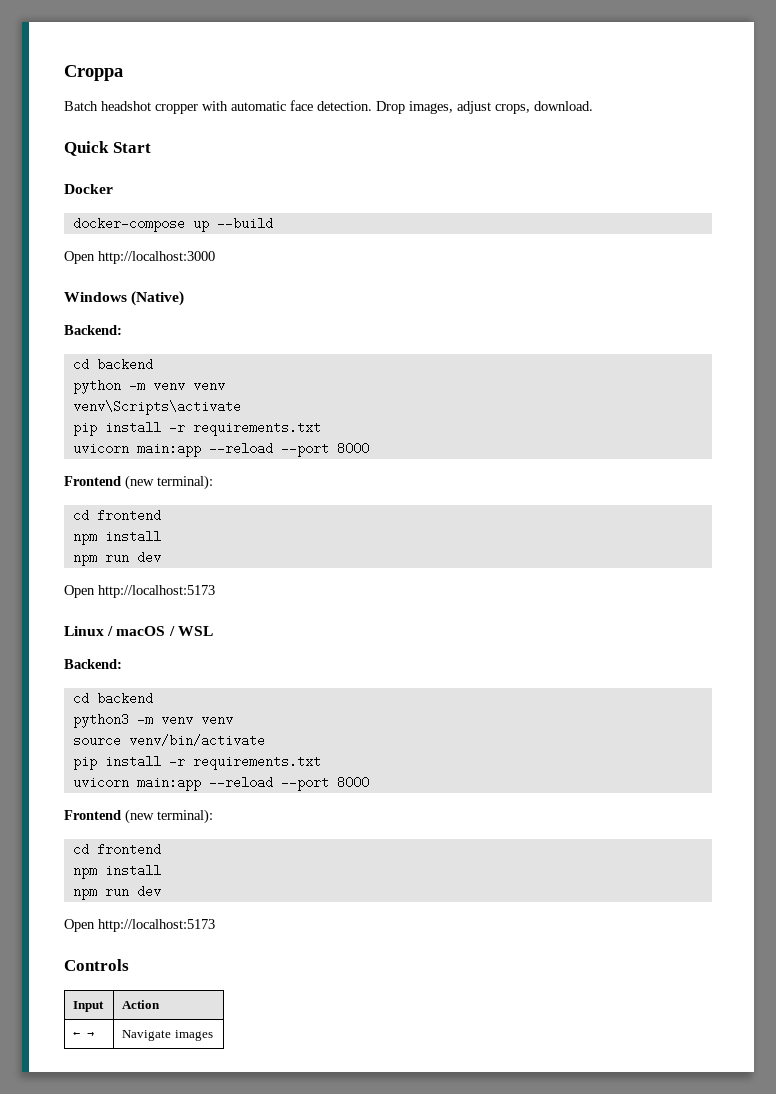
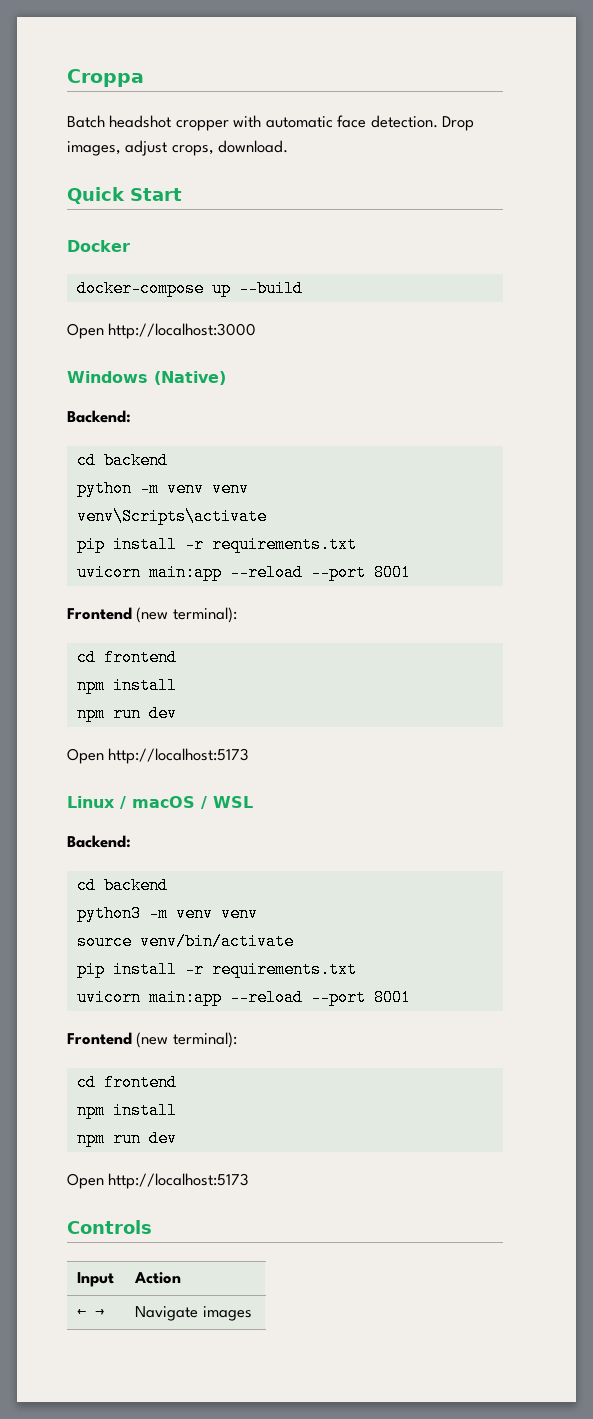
[336,442,369,455] 8000 -> [373,564,411,581] 8001
[336,776,369,789] 8000 -> [373,989,411,1006] 8001

